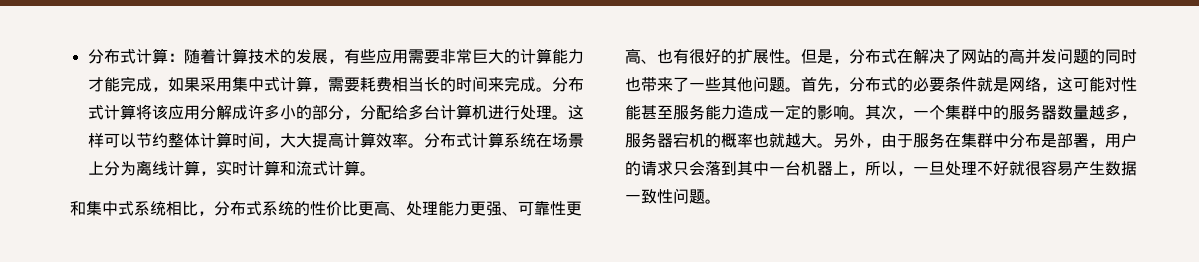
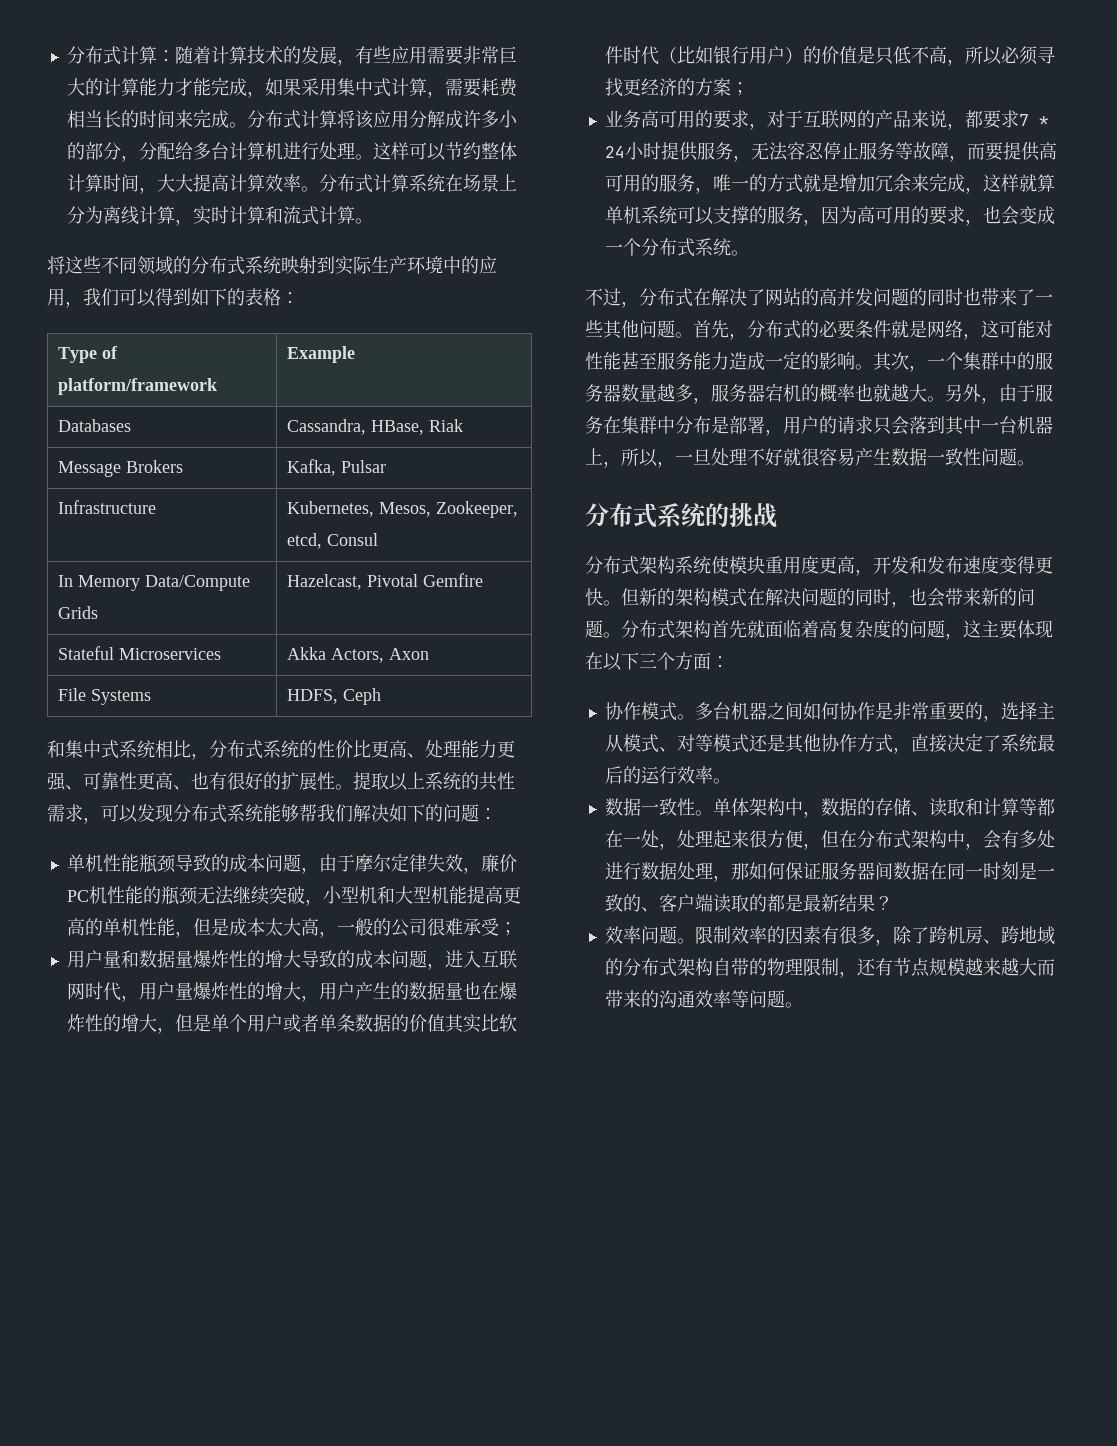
(376, 173) none -> [47,256,497,275] [47,288,299,308] [57,346,118,363] [57,378,217,395] [286,346,355,363] [57,419,131,432] [286,419,463,435] [57,460,183,477] [286,459,386,476] [57,500,156,514] [286,501,518,518] [286,533,378,549] [57,575,250,591] [57,606,98,619] [286,573,483,590] [57,646,221,660] [286,647,429,663] [57,688,151,705] [286,688,381,705] // 将这些不同领域的分布式系统映射到实际生产环境中的应用，我们可以得到如下的表格： // Type of platform/framework | Example // Databases | Cassandra, HBase, Riak // Message Brokers | Kafka, Pulsar // Infrastructure | Kubernetes, Mesos, Zookeeper, etcd, Consul // In Memory Data/Compute Grids | Hazelcast, Pivotal Gemfire // Stateful Microservices | Akka Actors, Axon // File Systems | HDFS, Ceph
[801,49,833,64] 但是 -> [353,772,515,791] [47,804,497,824] [66,853,517,874] [66,886,521,906] [66,918,517,938] [66,950,517,970] [66,982,517,1002] [66,1014,517,1034] [604,46,1055,66] [604,78,749,97] [604,110,1049,130] [604,142,1057,162] [604,173,1055,194] [604,206,1055,226] [604,238,749,257] [585,288,621,306] 提取以上系统的共性需求，可以发现分布式系统能够帮我们解决如下的问题： // 单机性能瓶颈导致的成本问题，由于摩尔定律失效，廉价PC机性能的瓶颈无法继续突破，小型机和大型机能提高更高的单机性能，但是成本太大高，一般的公司很难承受； // 用户量和数据量爆炸性的增大导致的成本问题，进入互联网时代，用户量爆炸性的增大，用户产生的数据量也在爆炸性的增大，但是单个用户或者单条数据的价值其实比软件时代（比如银行用户）的价值是只低不高，所以必须寻找更经济的方案； // 业务高可用的要求，对于互联网的产品来说，都要求7 * 24小时提供服务，无法容忍停止服务等故障，而要提供高可用的服务，唯一的方式就是增加冗余来完成，这样就算单机系统可以支撑的服务，因为高可用的要求，也会变成一个分布式系统。 // 不过
(721, 201) none -> [585,503,777,528] [585,556,1053,576] [585,588,1035,608] [585,620,1053,640] [585,652,729,671] [604,701,1055,722] [604,733,1055,754] [604,766,731,784] [604,798,1055,818] [604,830,1055,850] [604,861,1055,882] [604,894,893,913] [604,926,1055,946] [604,958,1055,978] [604,990,803,1008] // 分布式系统的挑战 // 分布式架构系统使模块重用度更高，开发和发布速度变得更快。但新的架构模式在解决问题的同时，也会带来新的问题。分布式架构首先就面临着高复杂度的问题，这主要体现在以下三个方面： // 协作模式。多台机器之间如何协作是非常重要的，选择主从模式、对等模式还是其他协作方式，直接决定了系统最后的运行效率。 // 数据一致性。单体架构中，数据的存储、读取和计算等都在一处，处理起来很方便，但在分布式架构中，会有多处进行数据处理，那如何保证服务器间数据在同一时刻是一致的、客户端读取的都是最新结果？ // 效率问题。限制效率的因素有很多，除了跨机房、跨地域的分布式架构自带的物理限制，还有节点规模越来越大而带来的沟通效率等问题。

